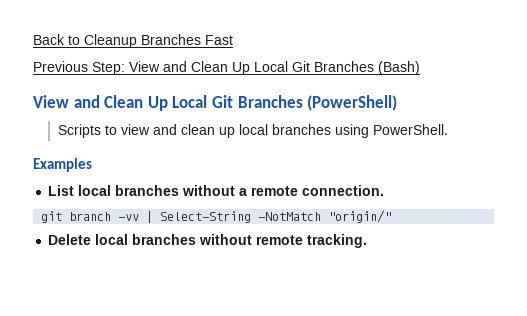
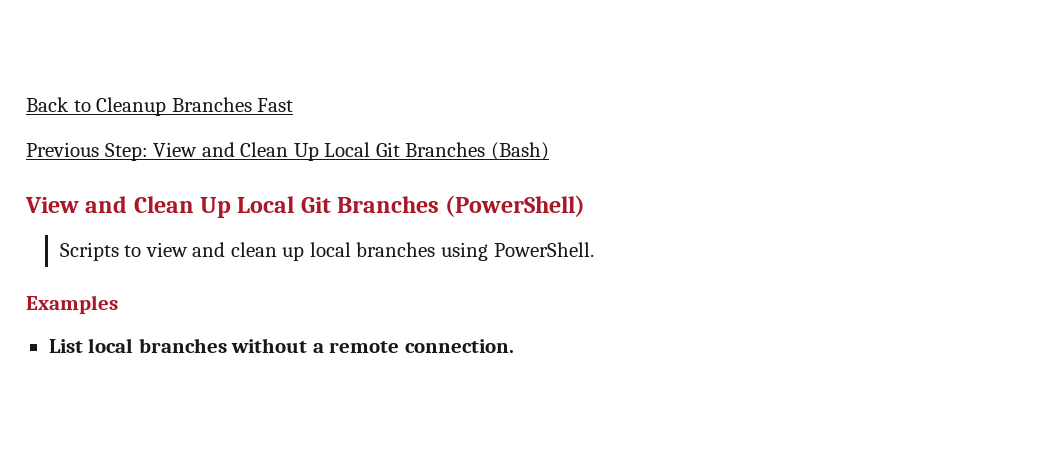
[41,210,392,223] [48,234,368,248] // git branch -vv | Select-String -NotMatch "origin/" // Delete local branches without remote tracking. -> (514, 346) none

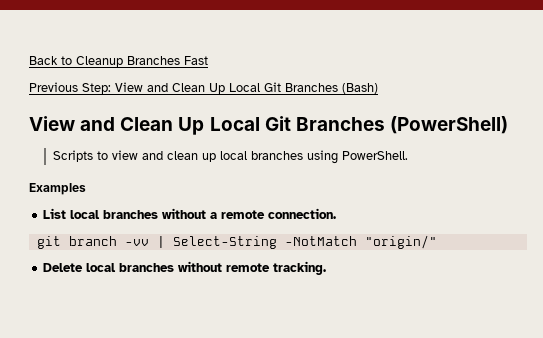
(514, 346) none -> [36,235,437,249] [43,261,327,275] // git branch -vv | Select-String -NotMatch "origin/" // Delete local branches without remote tracking.

